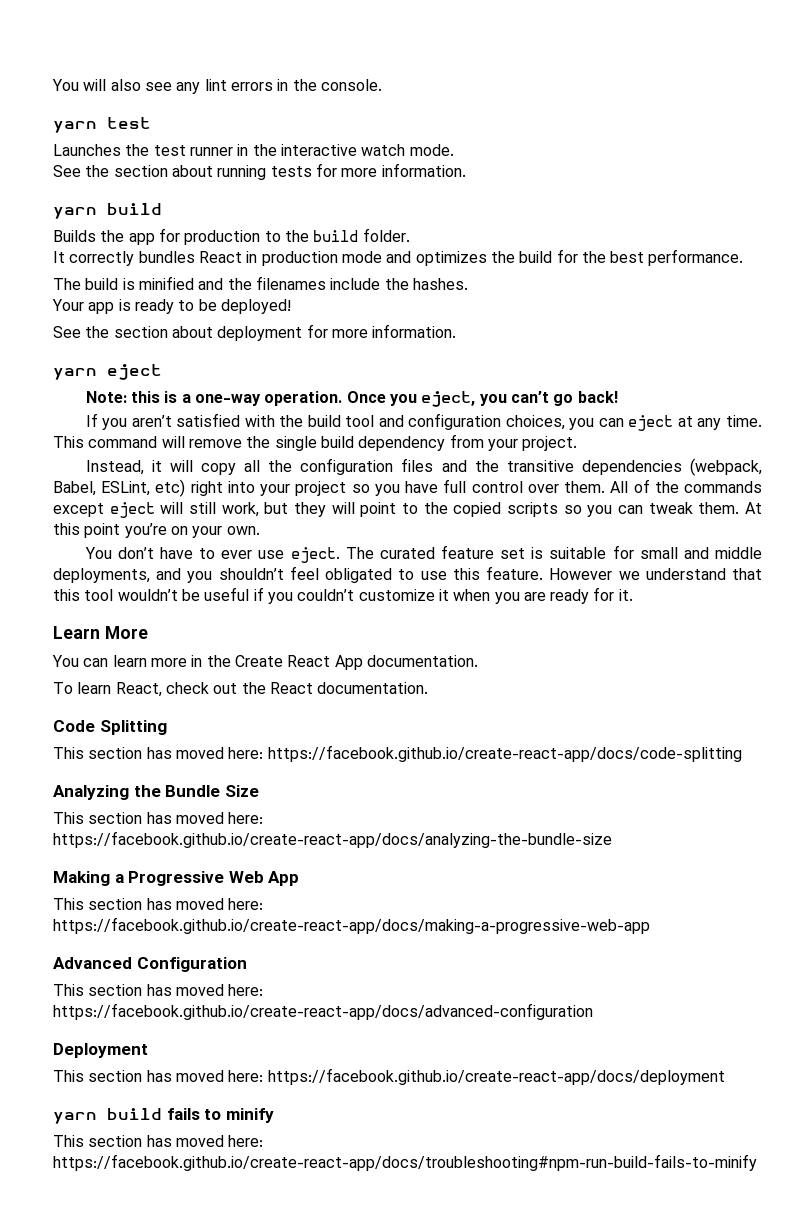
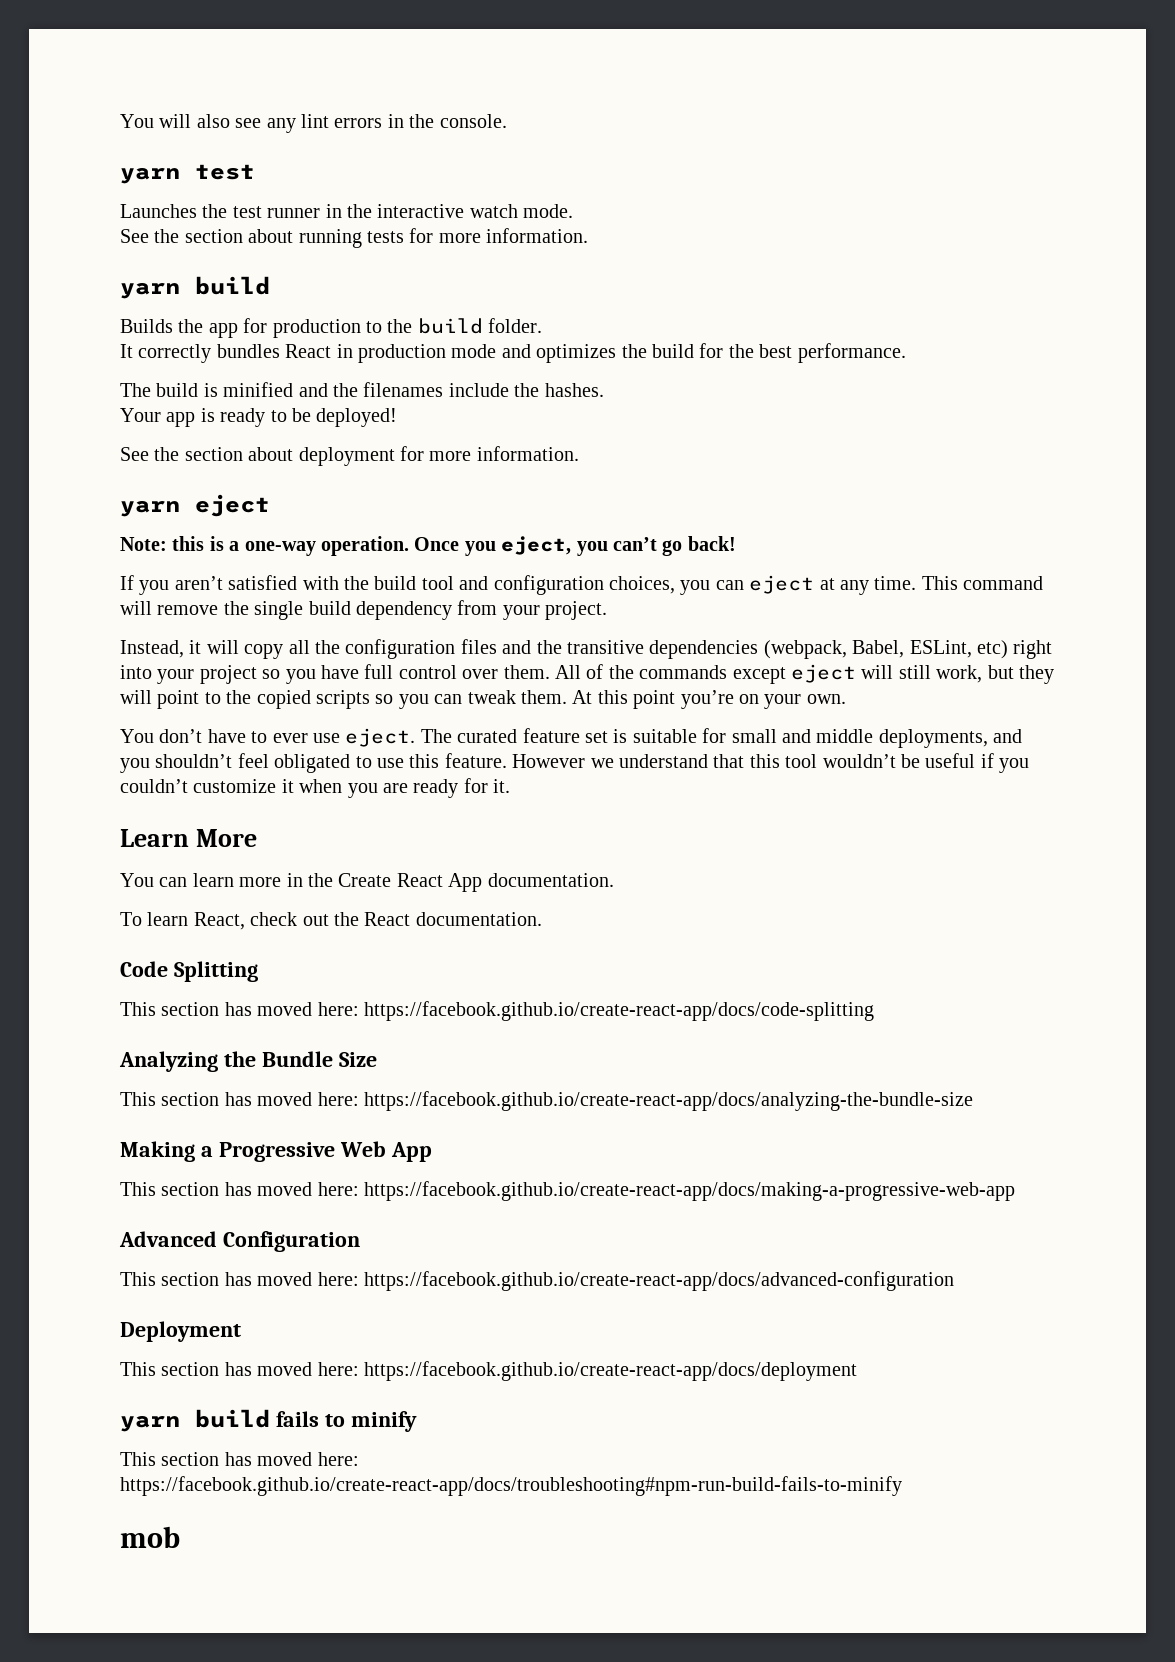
(757, 1162) none -> [120,1526,180,1548] // mob

